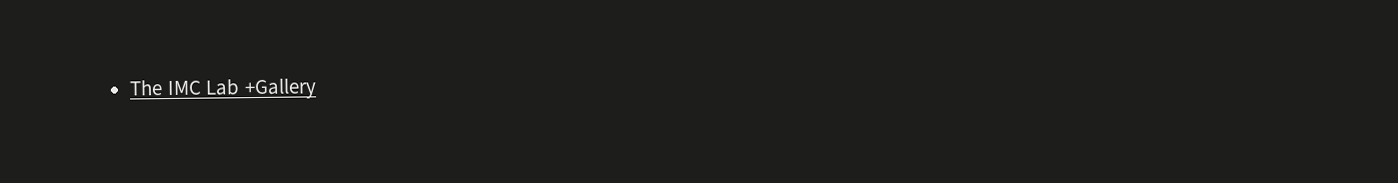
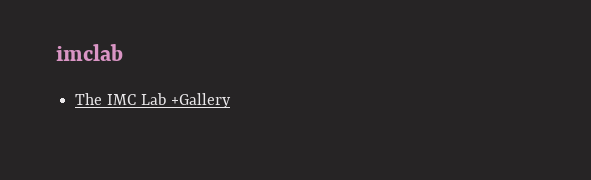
(129, 88) none -> [56,44,123,61] imclab //

